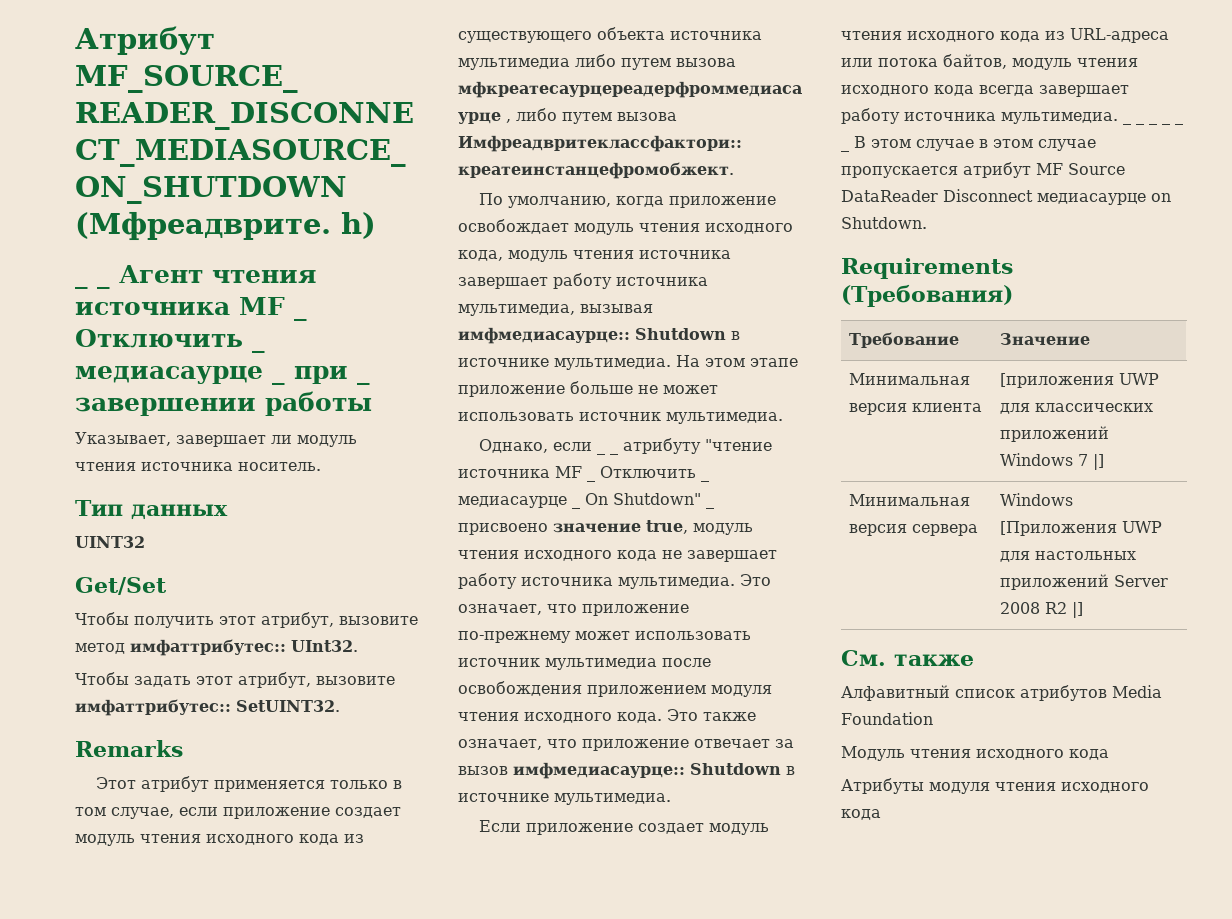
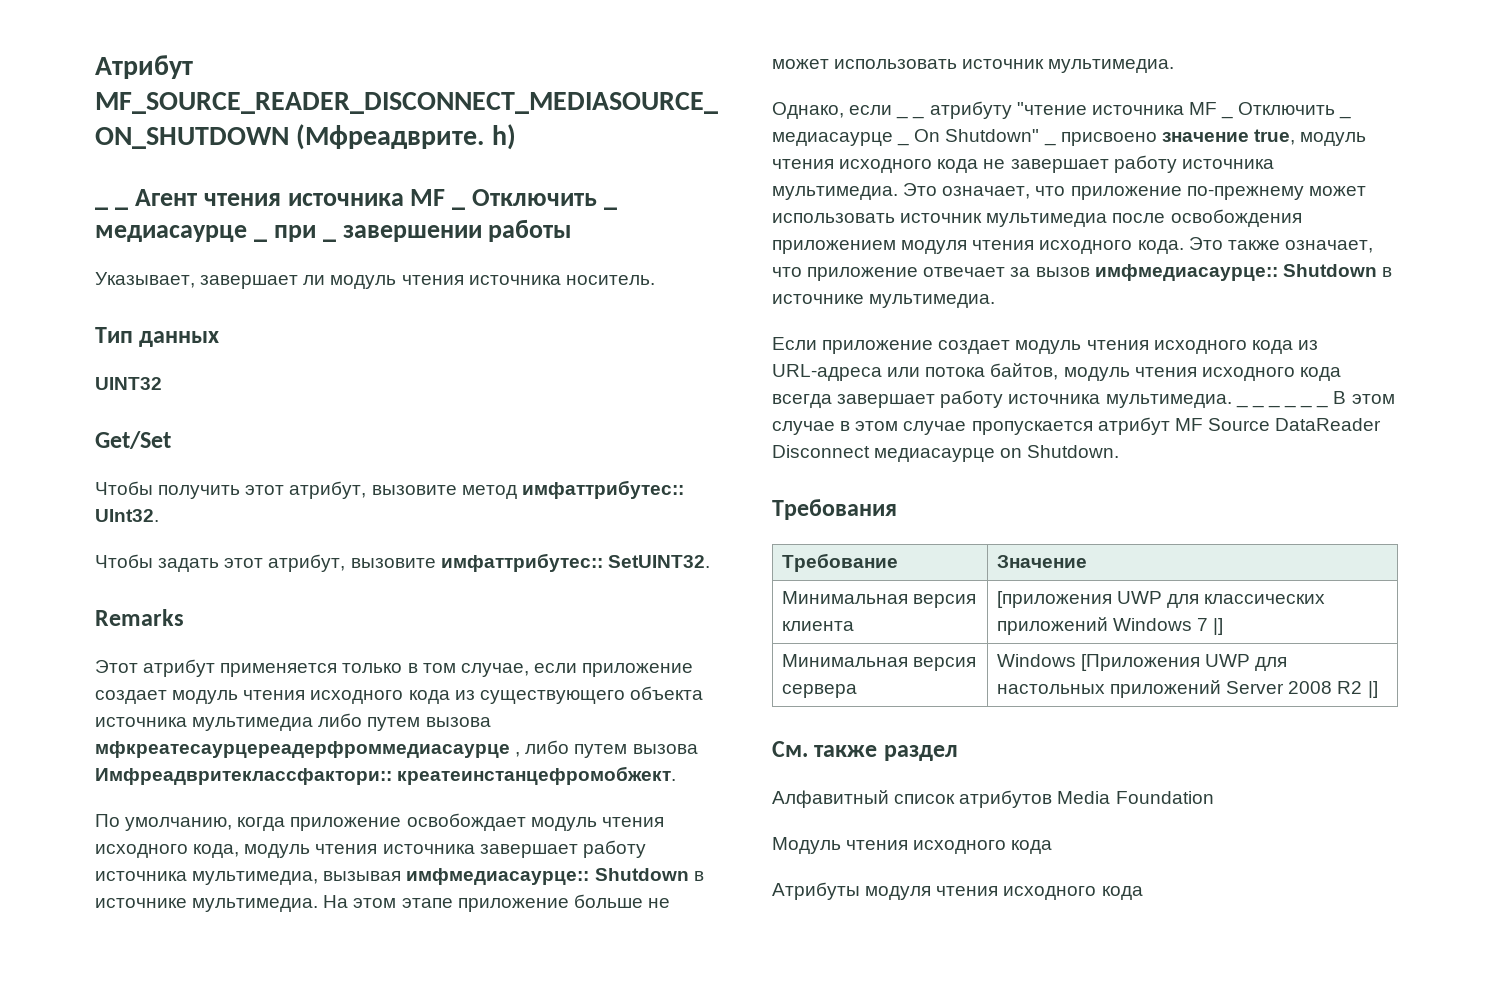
[841,258,1013,279] [841,284,1013,307] Requirements (Требования) -> [772,499,897,520] Требования
(974, 660) none -> [883,745,958,761] раздел

